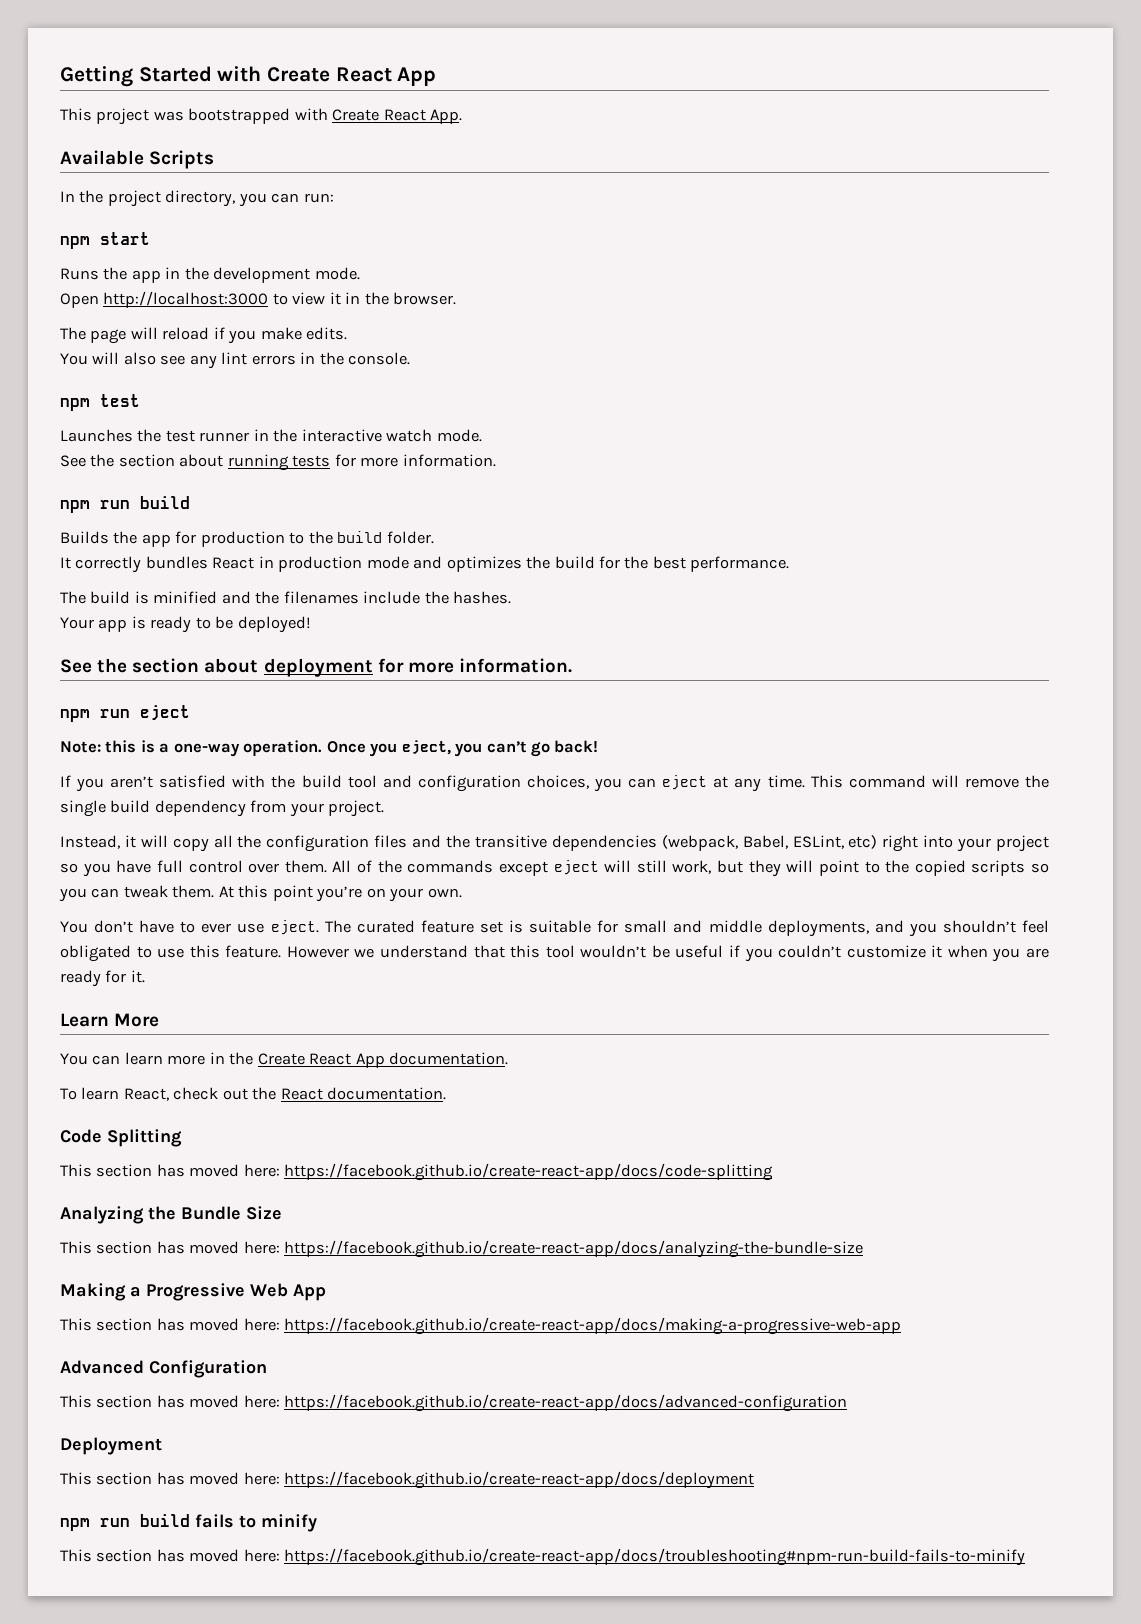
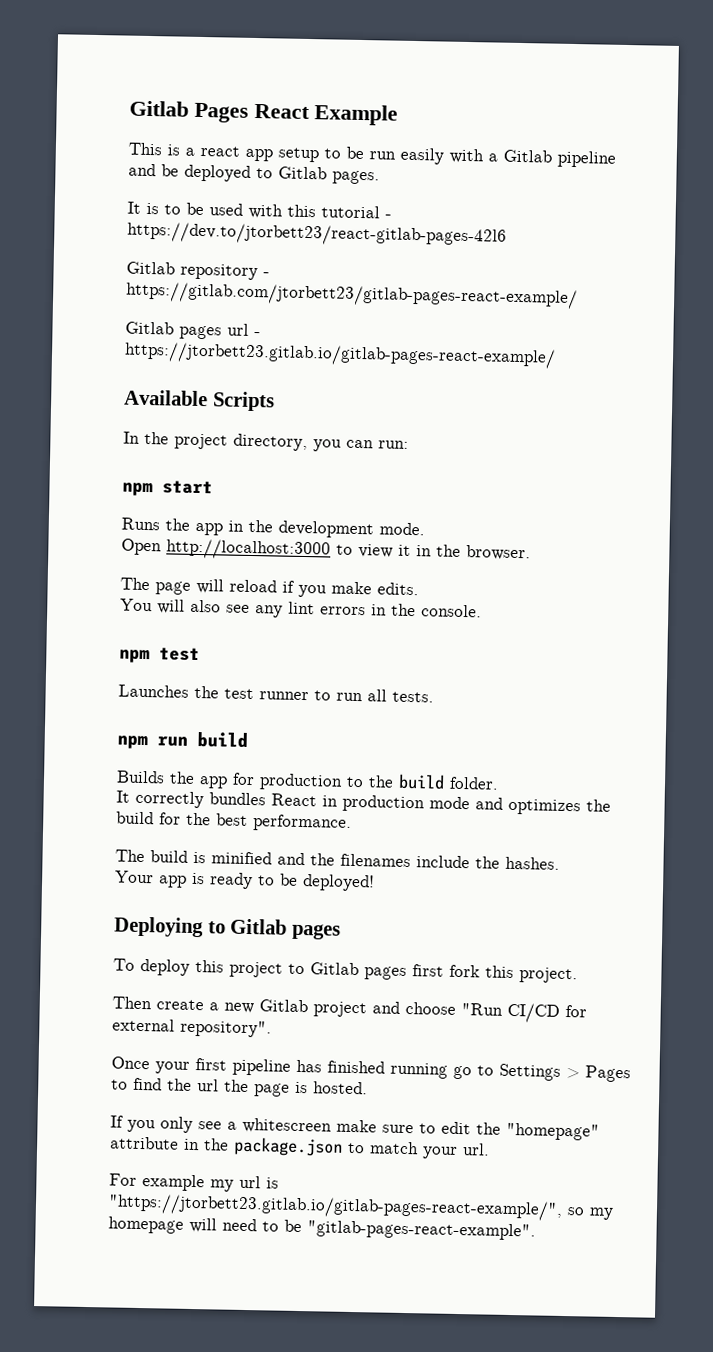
[60,66,437,87] [60,108,463,125] Getting Started with Create React App // This project was bootstrapped with Create React App. -> [129,100,398,126] [128,142,616,168] [128,163,380,185] [127,201,392,219] [127,221,507,248] [126,261,270,281] [126,281,578,310] [125,321,261,340] [124,341,556,369] Gitlab Pages React Example // This is a react app setup to be run easily with a Gitlab pipeline and be deployed to Gitlab pages. // It is to be used with this tutorial - https://dev.to/jtorbett23/react-gitlab-pages-42l6 // Gitlab repository - https://gitlab.com/jtorbett23/gitlab-pages-react-example/ // Gitlab pages url - https://jtorbett23.gitlab.io/gitlab-pages-react-example/
[253,429,482,442] [60,454,496,471] in the interactive watch mode. // See the section about running tests for more information. -> [314,689,434,703] to run all tests.
[60,658,572,677] [60,705,190,722] [60,740,599,757] [60,775,1049,792] [60,800,385,817] [60,835,1050,852] [60,860,1049,877] [59,885,462,902] [60,920,1049,937] [60,945,1049,962] [60,970,145,987] [60,1013,160,1027] [60,1052,509,1068] [60,1087,447,1101] [60,1129,182,1147] [60,1163,774,1181] [60,1206,282,1224] [60,1240,864,1258] [60,1283,326,1301] [60,1317,902,1335] [60,1360,267,1378] [60,1394,848,1412] [60,1437,162,1455] [60,1471,755,1489] [60,1514,317,1532] [60,1548,1026,1566] See the section about deployment for more information. // npm run eject // Note: this is a one-way operation. Once you eject, you can’t go back! // If you aren’t satisfied with the build tool and configuration choices, you can eject at any time. This command will remove the single build dependency from your project. // Instead, it will copy all the configuration files and the transitive dependencies (webpack, Babel, ESLint, etc) right into your project so you have full control over them. All of the commands except eject will still work, but they will point to the copied scripts so you can tweak them. At this point you’re on your own. // You don’t have to ever use eject. The curated feature set is suitable for small and middle deployments, and you shouldn’t feel obligated to use this feature. However we understand that this tool wouldn’t be useful if you couldn’t customize it when you are ready for it. // Learn More // You can learn more in the Create React App documentation. // To learn React, check out the React documentation. // Code Splitting // This section has moved here: https://facebook.github.io/create-react-app/docs/code-splitting // Analyzing the Bundle Size // This section has moved here: https://facebook.github.io/create-react-app/docs/analyzing-the-bundle-size // Making a Progressive Web App // This section has moved here: https://facebook.github.io/create-react-app/docs/making-a-progressive-web-app // Advanced Configuration // This section has moved here: https://facebook.github.io/create-react-app/docs/advanced-configuration // Deployment // This section has moved here: https://facebook.github.io/create-react-app/docs/deployment // npm run build fails to minify // This section has moved here: https://facebook.github.io/create-react-app/docs/troubleshooting#npm-run-build-fails-to-minify -> [114,916,341,940] [113,958,578,984] [112,996,587,1023] [112,1018,272,1038] [111,1056,631,1083] [111,1077,368,1097] [110,1115,600,1141] [110,1136,490,1159] [109,1173,279,1192] [108,1193,614,1221] [108,1216,536,1241] Deploying to Gitlab pages // To deploy this project to Gitlab pages first fork this project. // Then create a new Gitlab project and choose "Run CI/CD for external repository". // Once your first pipeline has finished running go to Settings > Pages to find the url the page is hosted. // If you only see a whitescreen make sure to edit the "homepage" attribute in the package.json to match your url. // For example my url is "https://jtorbett23.gitlab.io/gitlab-pages-react-example/", so my homepage will need to be "gitlab-pages-react-example".

